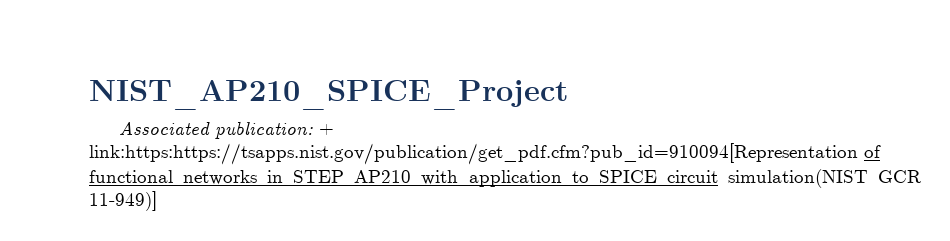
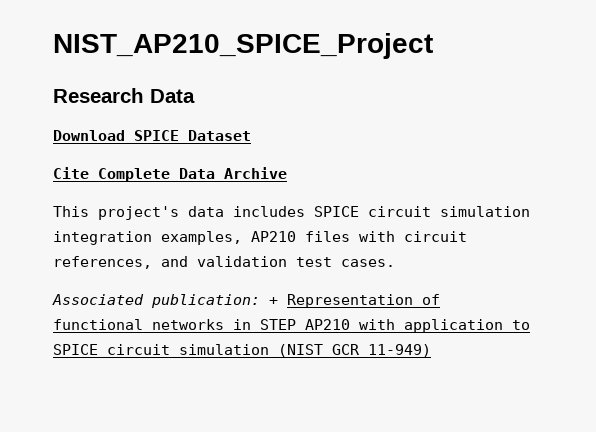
(568, 95) none -> [53,88,195,103] [53,130,251,141] [53,167,287,182] [53,206,530,220] [53,231,467,245] [53,256,395,269] // Research Data // Download SPICE Dataset // Cite Complete Data Archive // This project's data includes SPICE circuit simulation integration examples, AP210 files with circuit references, and validation test cases.
[89,143,858,165] link:https:https://tsapps.nist.gov/publication/get_pdf.cfm?pub_id=910094[Representation -> [287,294,413,308] Representation
[727,169,921,188] [89,191,157,211] simulation(NIST GCR 11-949)] -> [179,344,431,357] simulation (NIST GCR 11-949)

